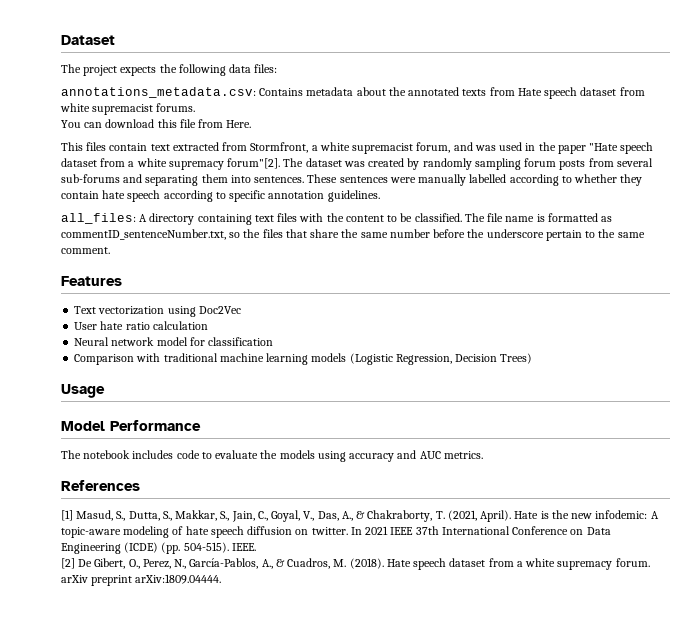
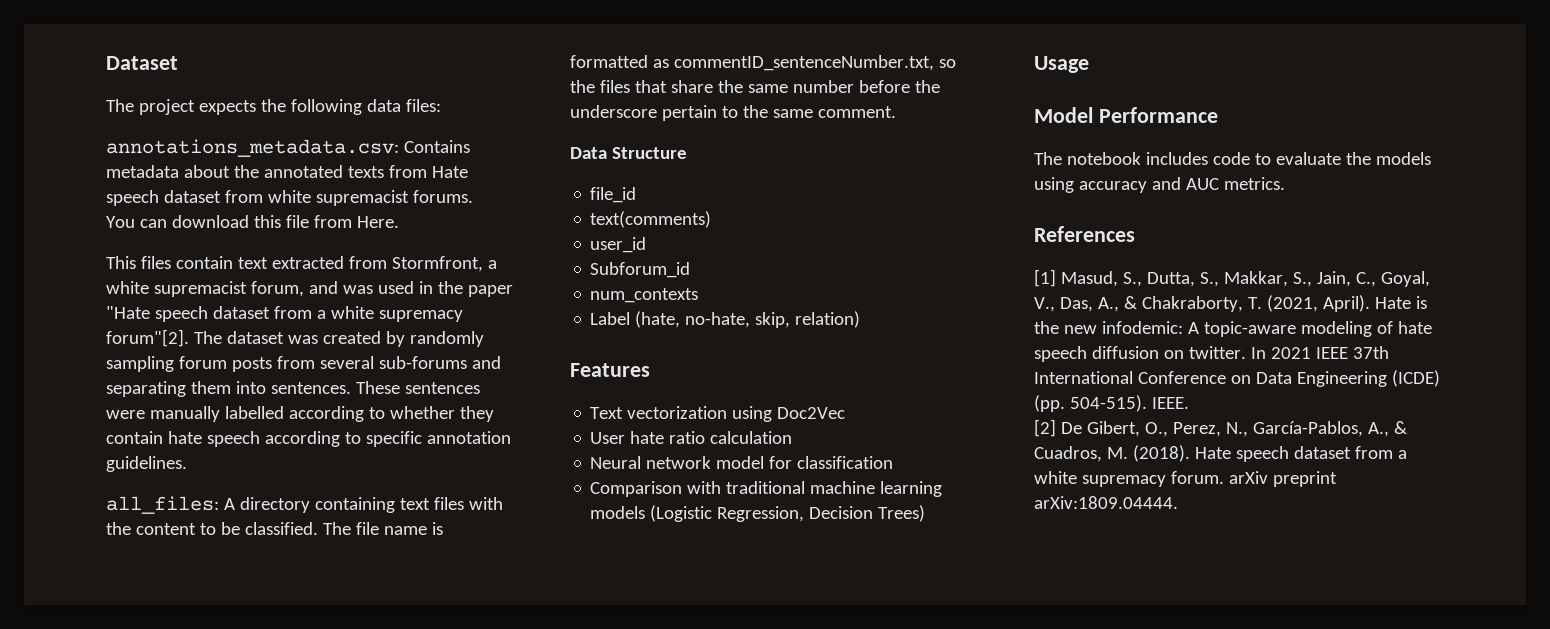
(110, 250) none -> [570,147,687,159] [590,187,637,203] [590,211,712,228] [590,237,647,253] [590,262,691,278] [590,288,699,303] [590,311,861,328] // Data Structure // file_id // text(comments) // user_id // Subforum_id // num_contexts // Label (hate, no-hate, skip, relation)

